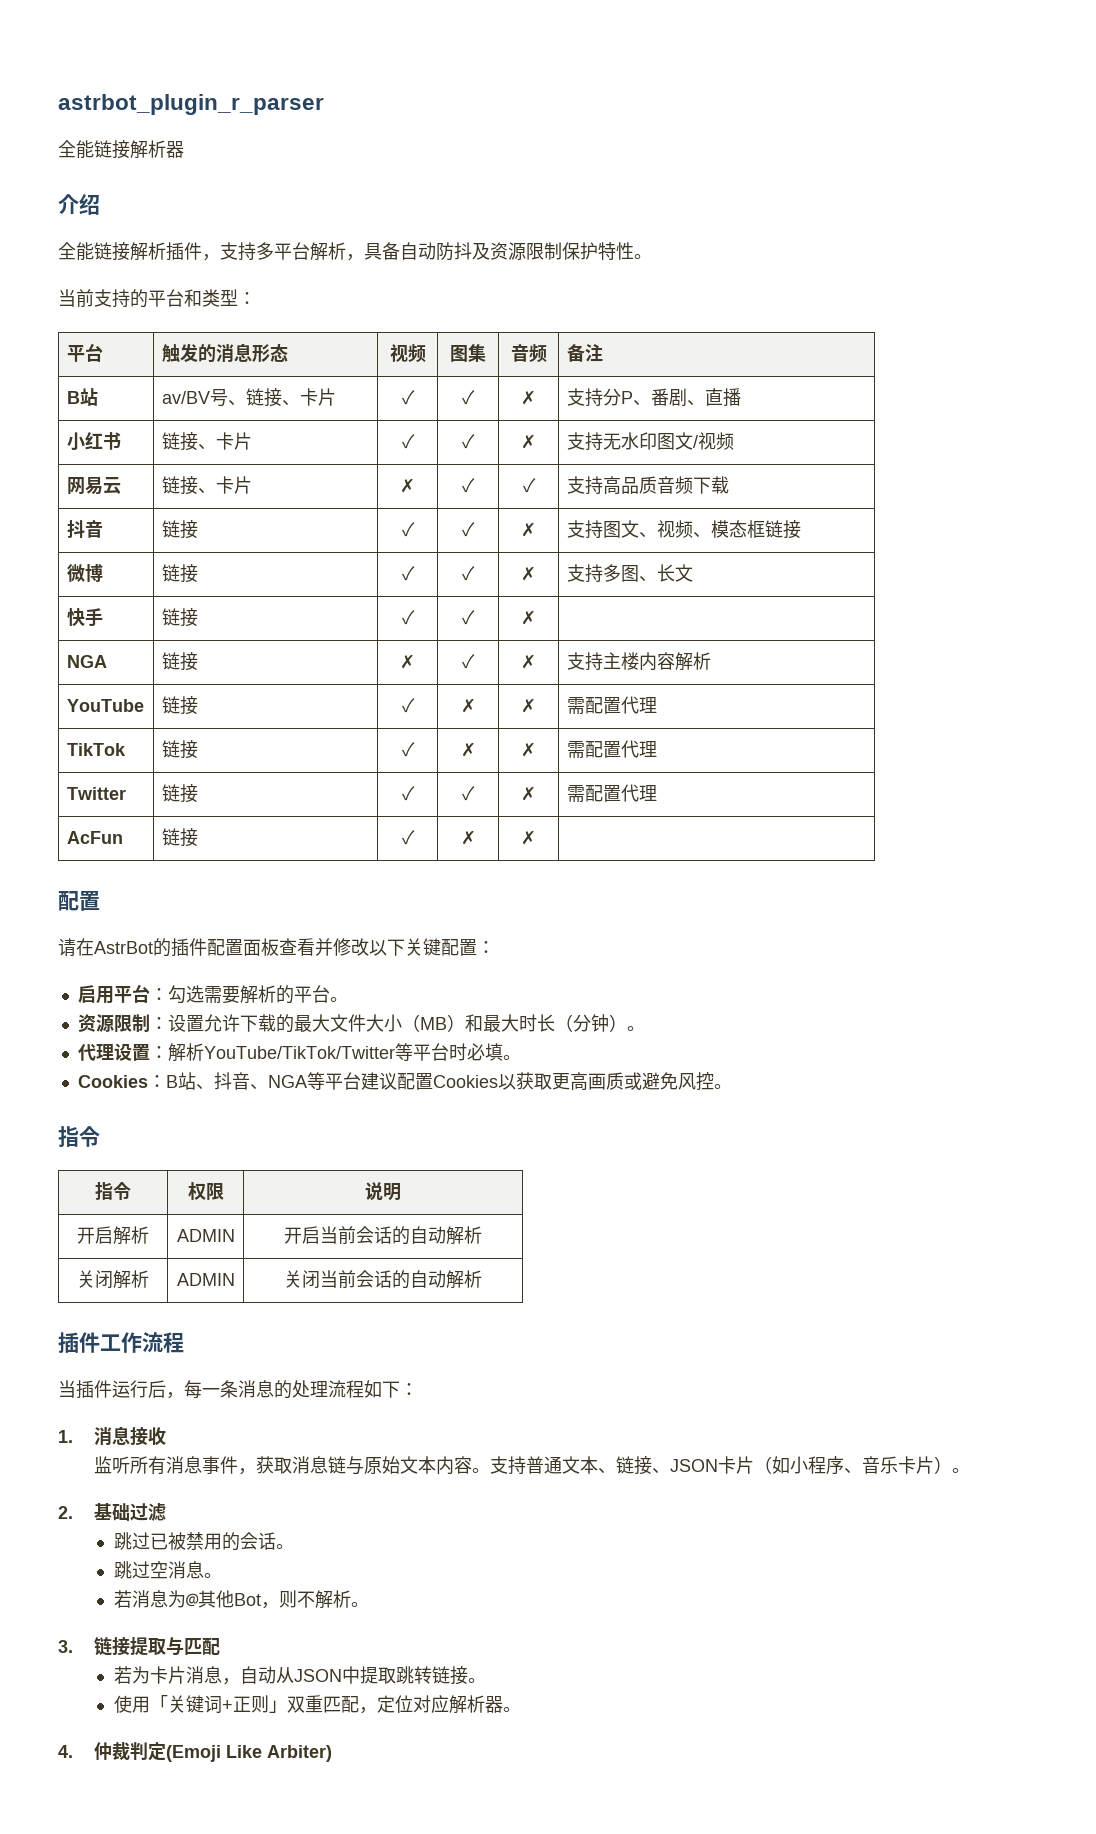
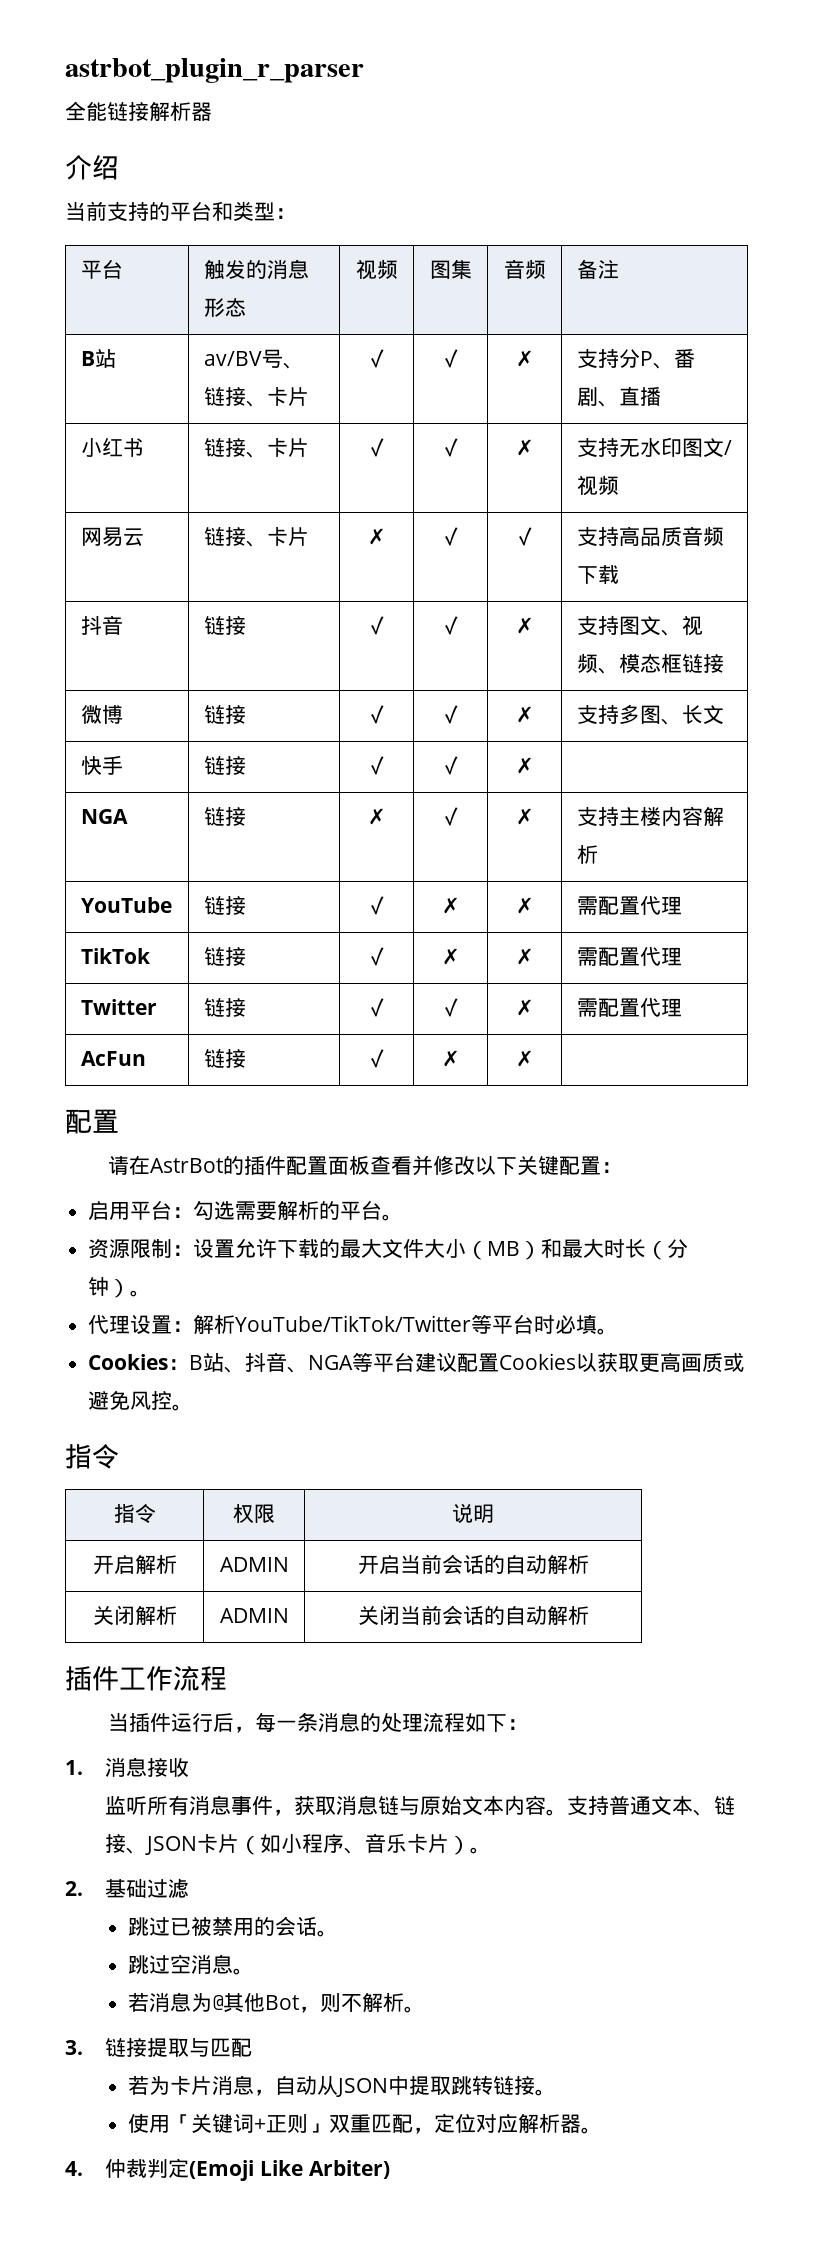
[58,242,652,261] // 全能链接解析插件，支持多平台解析，具备自动防抖及资源限制保护特性。 -> (119, 167) none

